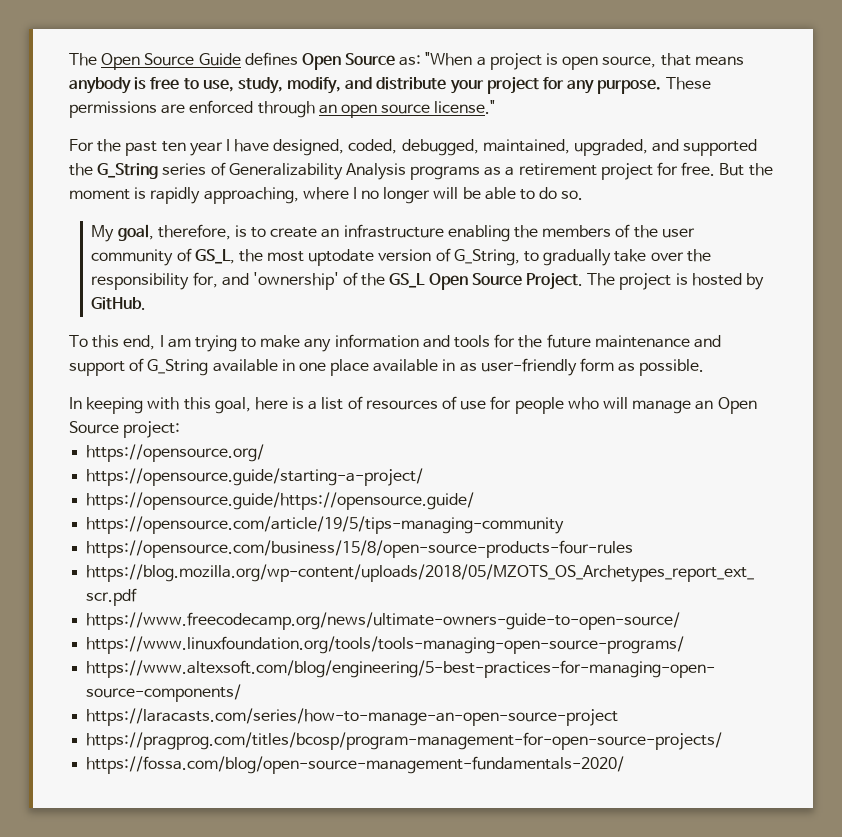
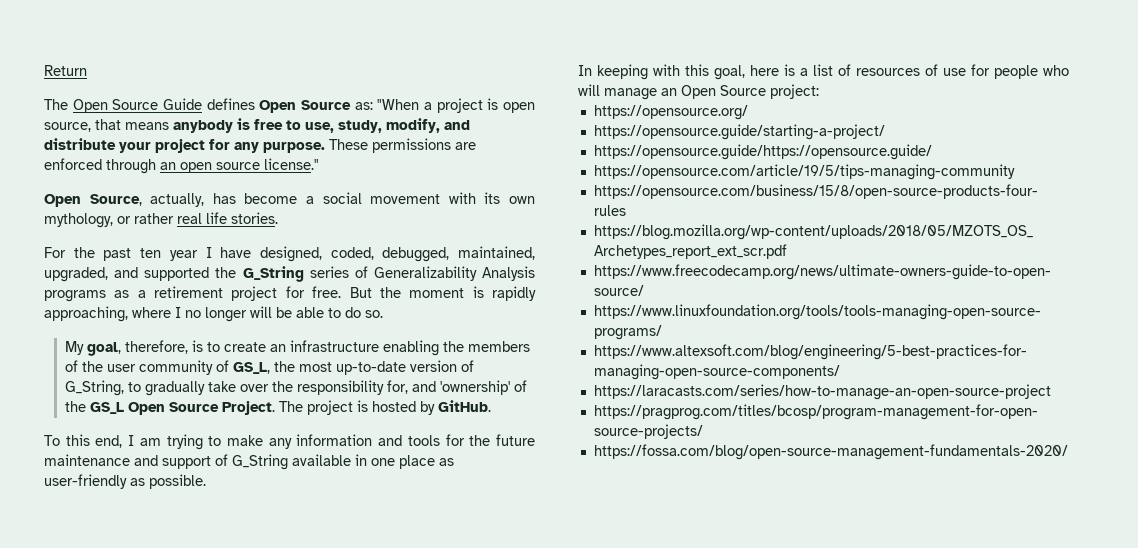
(69, 59) none -> [44,65,87,76] Return //
(496, 107) none -> [44,192,536,207] [44,212,278,228] // Open Source, actually, has become a social movement with its own mythology, or rather real life stories.
[308,249,375,266] uptodate -> [335,361,406,375] up-to-date
[373,359,456,372] available in -> (435, 462) none
[580,358,615,372] form -> (127, 481) none

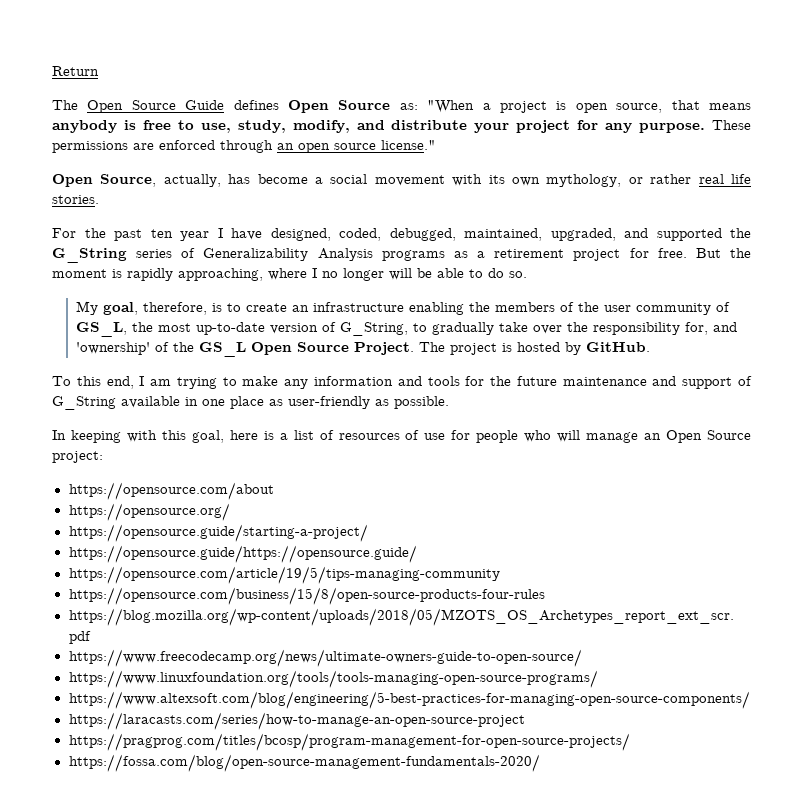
(819, 91) none -> [68,482,274,500] // https://opensource.com/about

